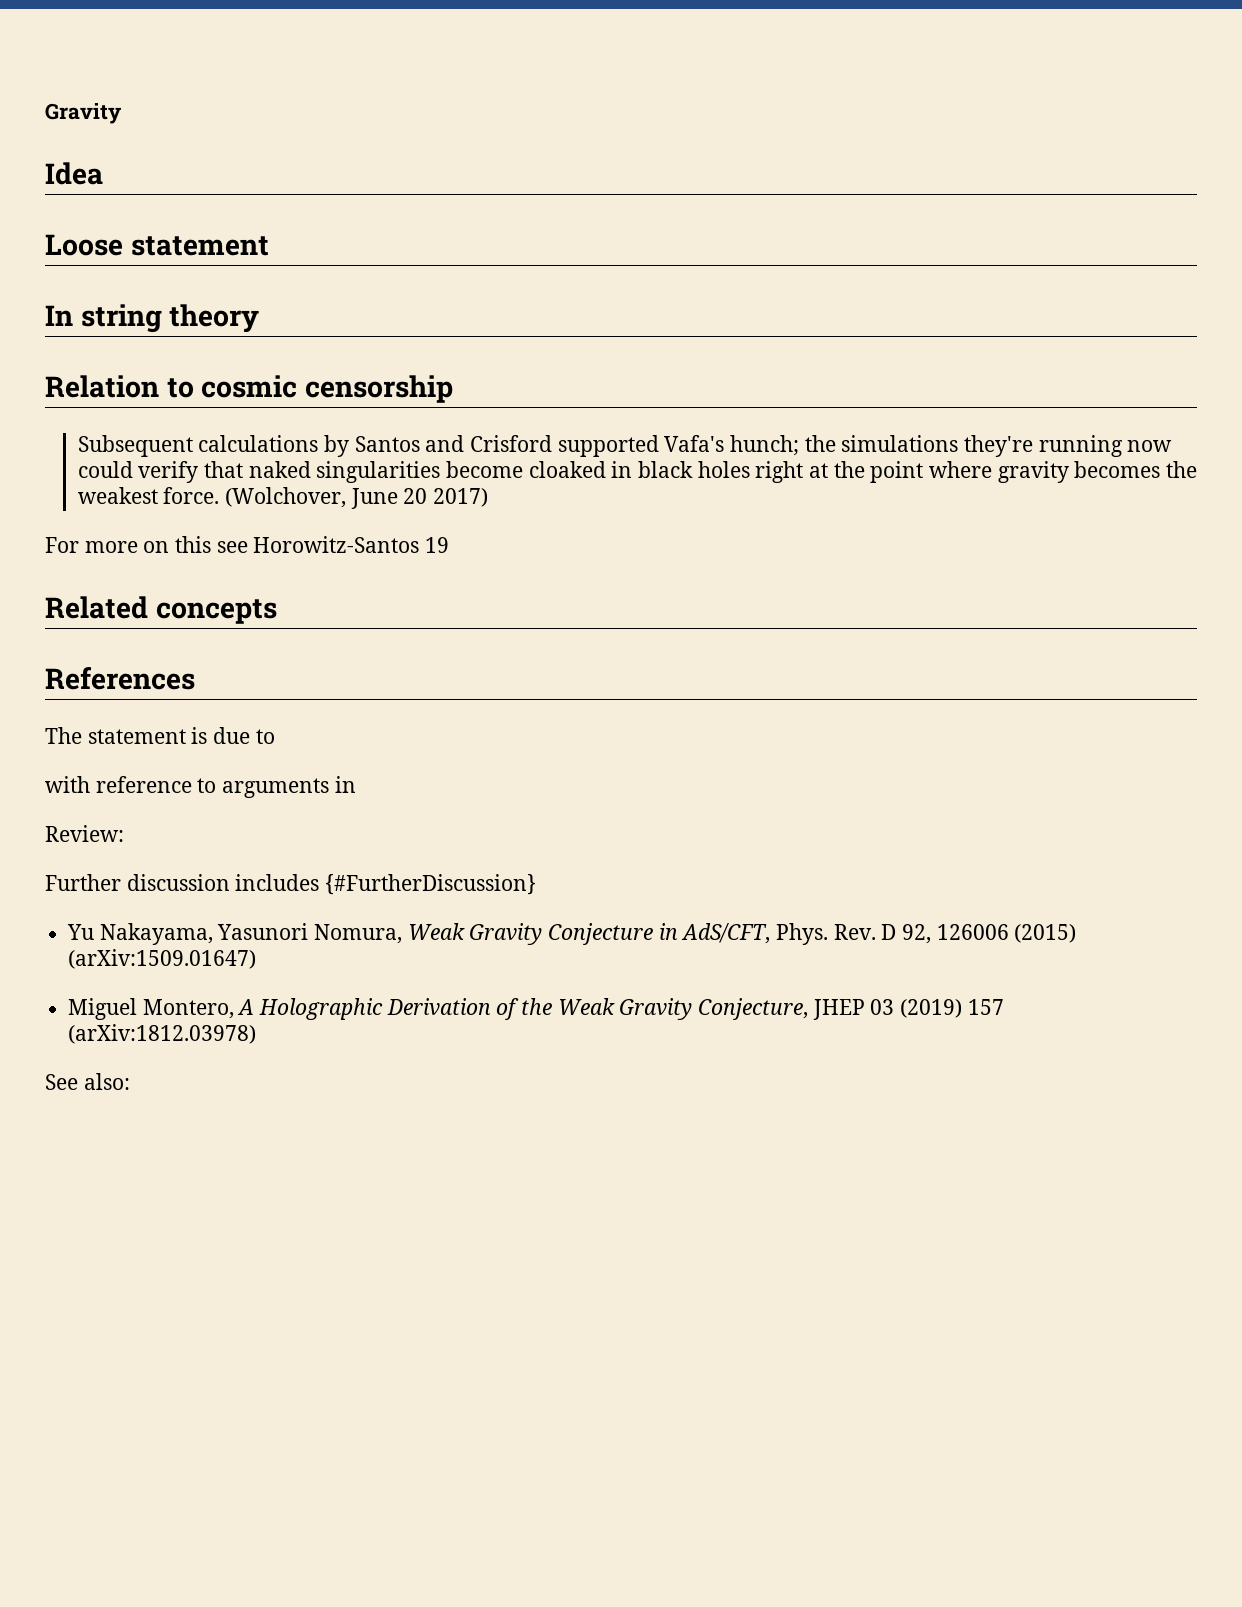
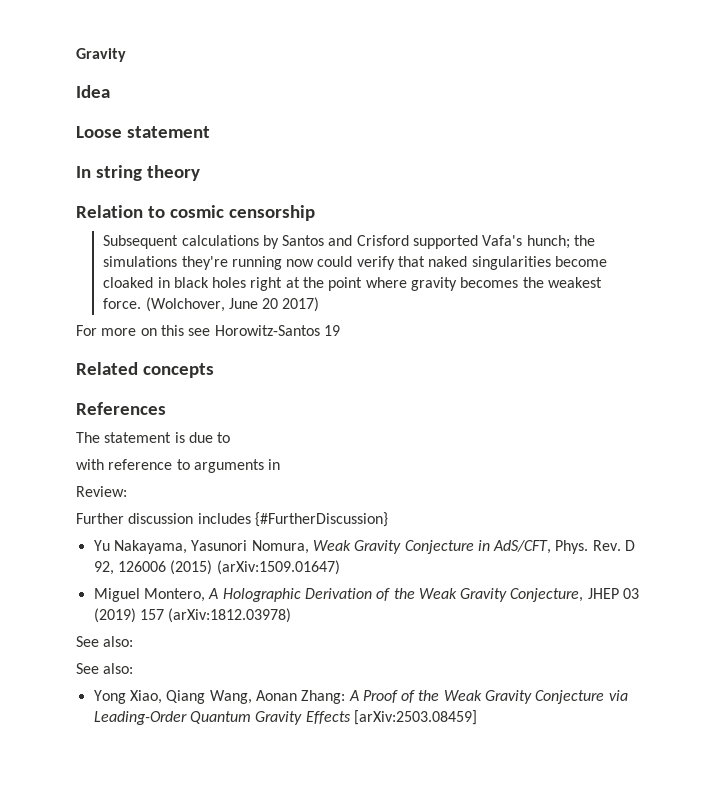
(130, 1081) none -> [76,663,134,674] [93,690,628,704] [93,710,477,725] // See also: // Yong Xiao, Qiang Wang, Aonan Zhang: A Proof of the Weak Gravity Conjecture via Leading-Order Quantum Gravity Effects [arXiv:2503.08459]

